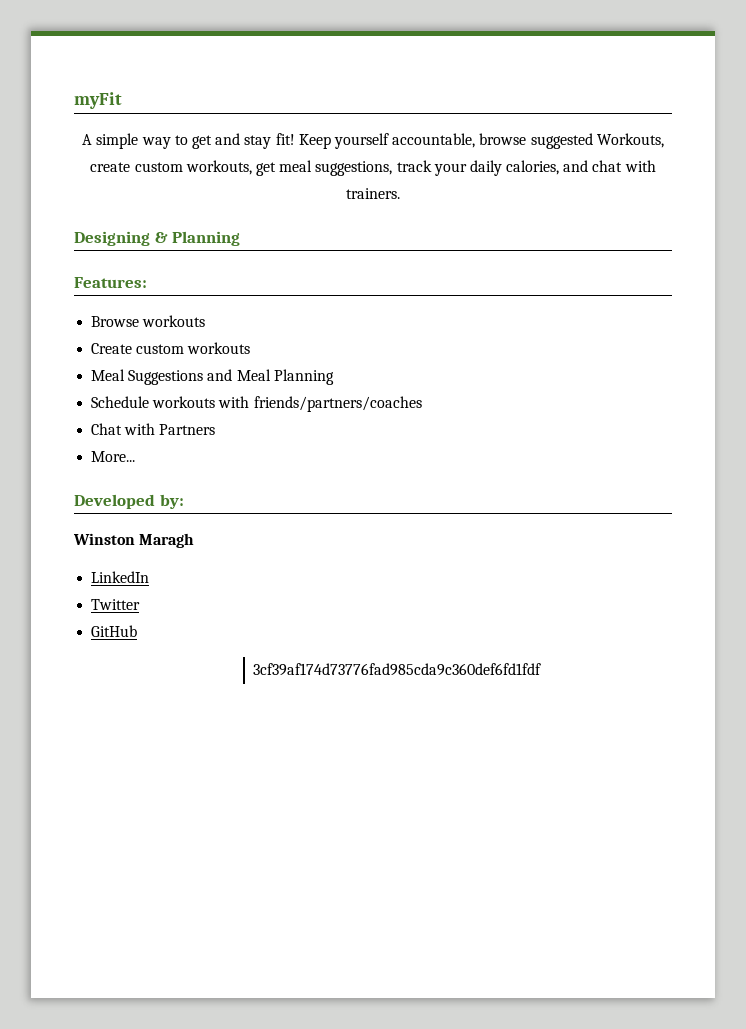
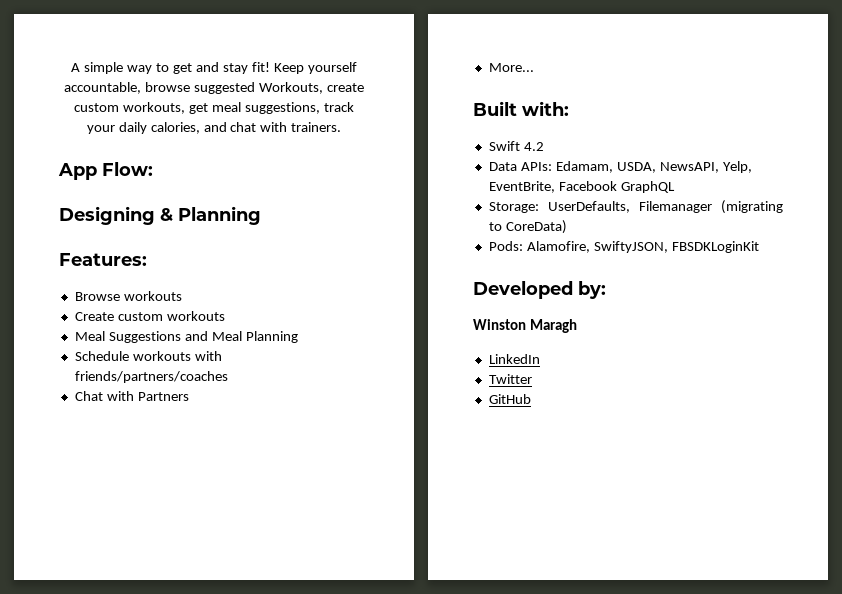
[74,92,122,109] myFit // -> (71, 67) none
(400, 193) none -> [58,162,153,180] // App Flow:
(136, 456) none -> [473,101,569,116] [488,141,544,151] [488,161,752,173] [488,181,675,193] [488,200,783,214] [488,220,567,234] [488,241,759,253] // Built with: // Swift 4.2 // Data APIs: Edamam, USDA, NewsAPI, Yelp, EventBrite, Facebook GraphQL // Storage: UserDefaults, Filemanager (migrating to CoreData) // Pods: Alamofire, SwiftyJSON, FBSDKLoginKit
[253,663,542,676] // 3cf39af174d73776fad985cda9c360def6fd1fdf -> (531, 399) none

